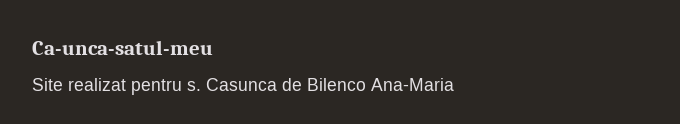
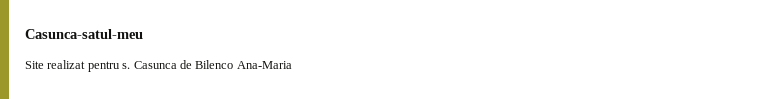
[32,40,213,55] Ca-unca-satul-meu -> [25,29,143,39] Casunca-satul-meu

